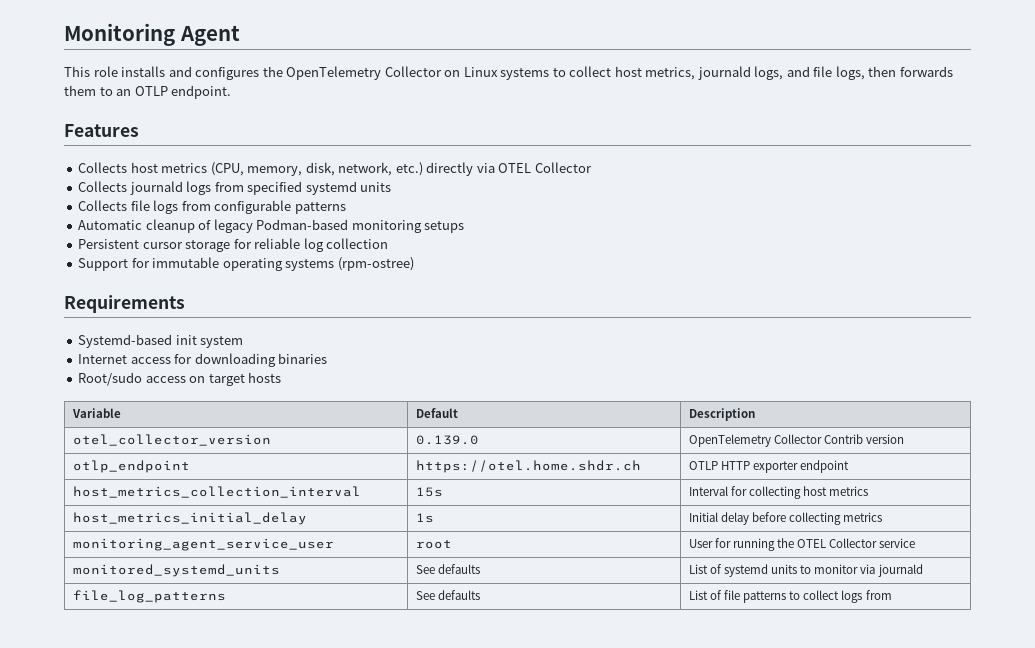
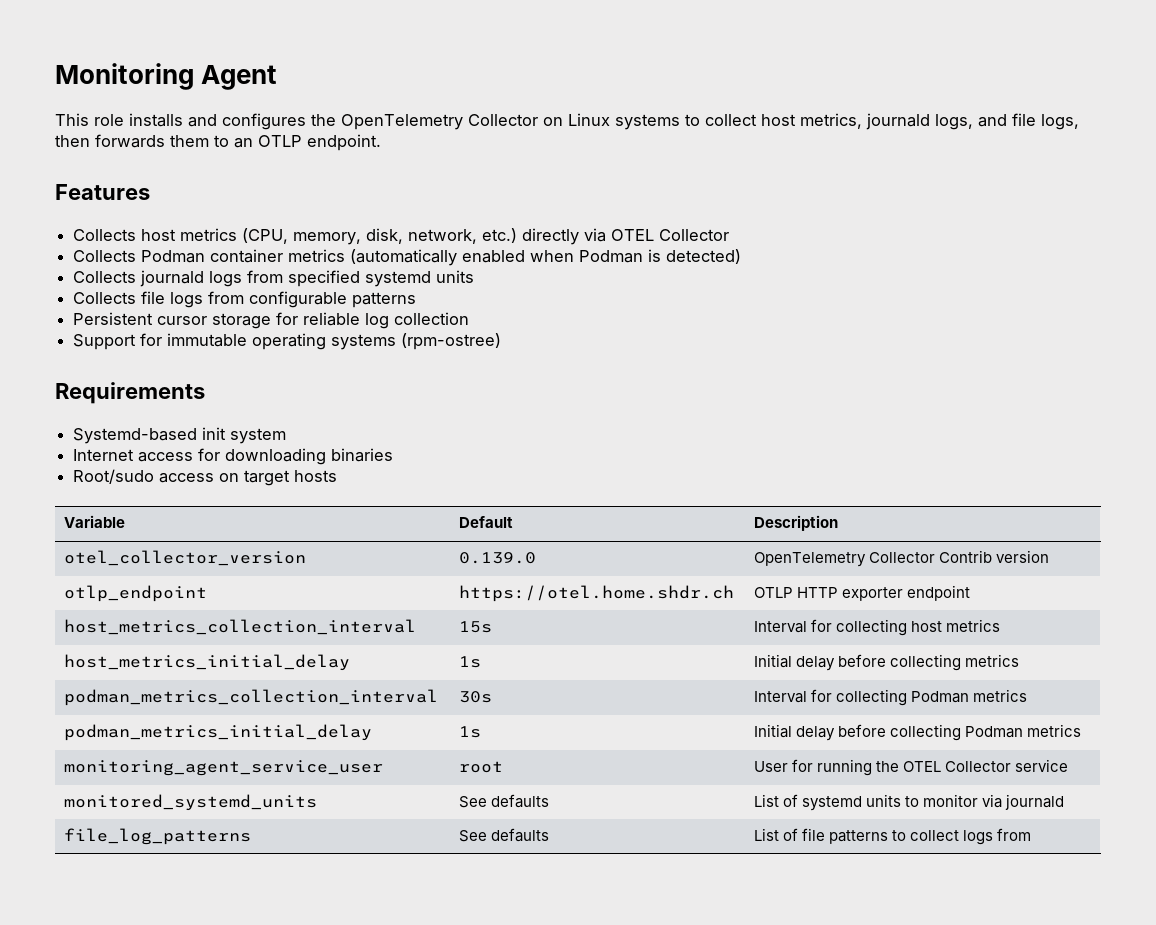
(592, 167) none -> [73,249,742,266] // Collects Podman container metrics (automatically enabled when Podman is detected)
[78,219,465,233] // Automatic cleanup of legacy Podman-based monitoring setups -> (417, 300) none
(883, 517) none -> [63,689,438,706] [458,691,492,703] [753,689,1027,706] [63,724,372,741] [458,726,481,738] [753,724,1081,741] // podman_metrics_collection_interval | 30s | Interval for collecting Podman metrics // podman_metrics_initial_delay | 1s | Initial delay before collecting Podman metrics

